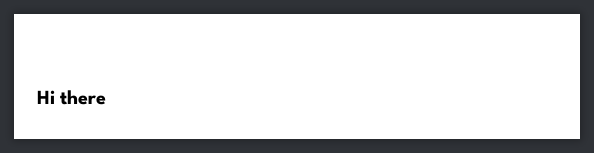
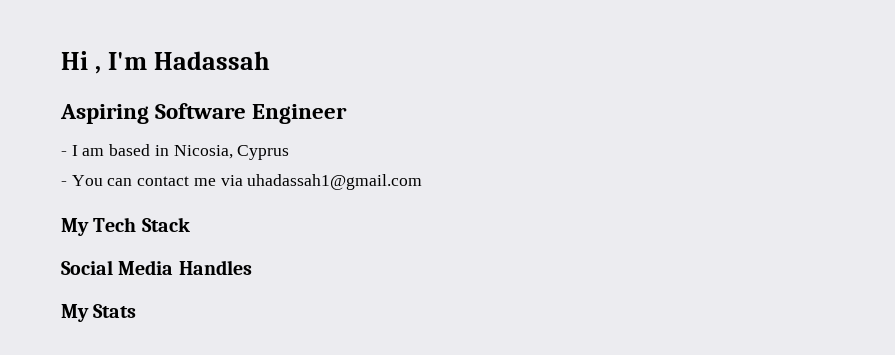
[60,90,107,105] there -> [95,51,271,74] [60,103,348,124] [61,144,290,160] [61,174,423,190] [61,217,190,236] [61,260,252,275] [61,304,137,322] , I'm Hadassah // Aspiring Software Engineer // - I am based in Nicosia, Cyprus // - You can contact me via uhadassah1@gmail.com // My Tech Stack // Social Media Handles // My Stats

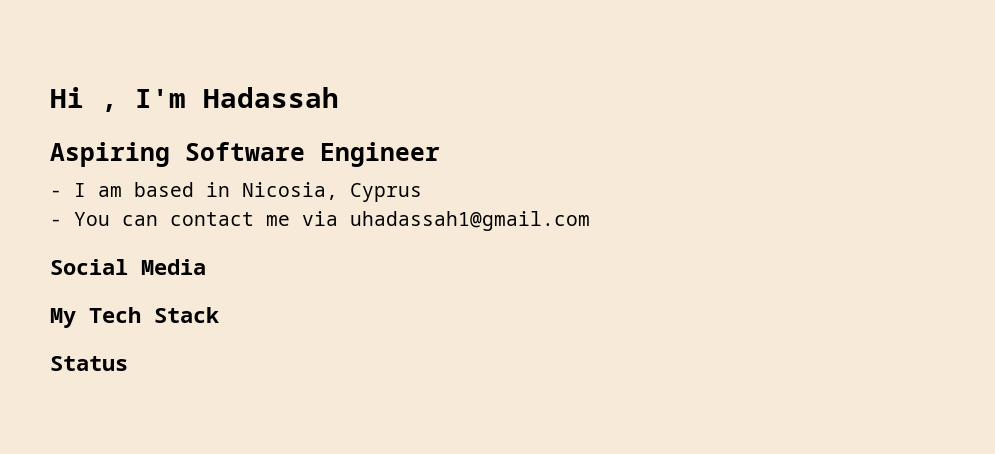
(423, 182) none -> [50,259,206,275] // Social Media
[61,260,252,275] [61,304,137,322] Social Media Handles // My Stats -> [50,356,128,371] Status

